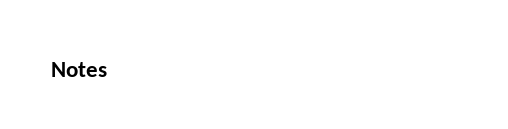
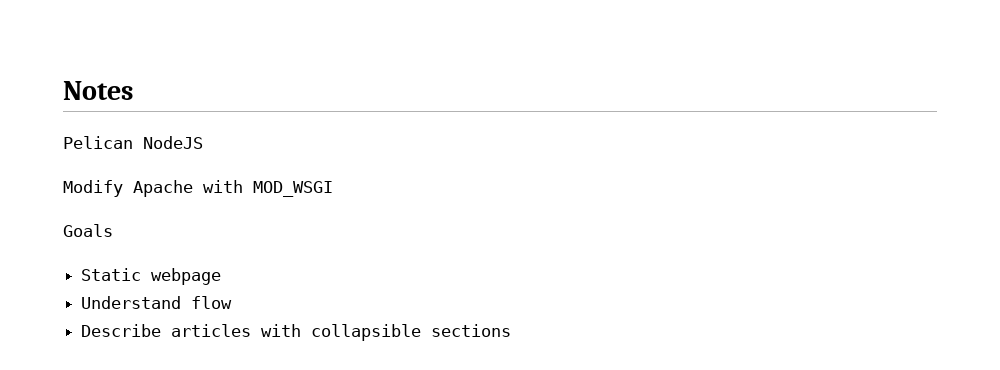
(107, 69) none -> [63,136,203,149] [63,180,333,197] [63,224,113,237] [81,268,222,285] [81,296,233,309] [81,324,512,341] // Pelican NodeJS // Modify Apache with MOD_WSGI // Goals // Static webpage // Understand flow // Describe articles with collapsible sections

